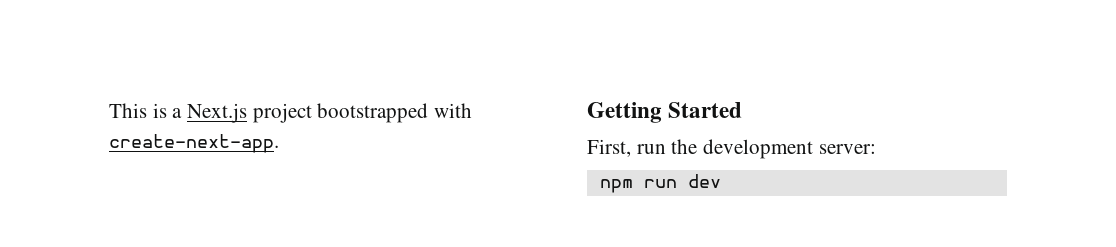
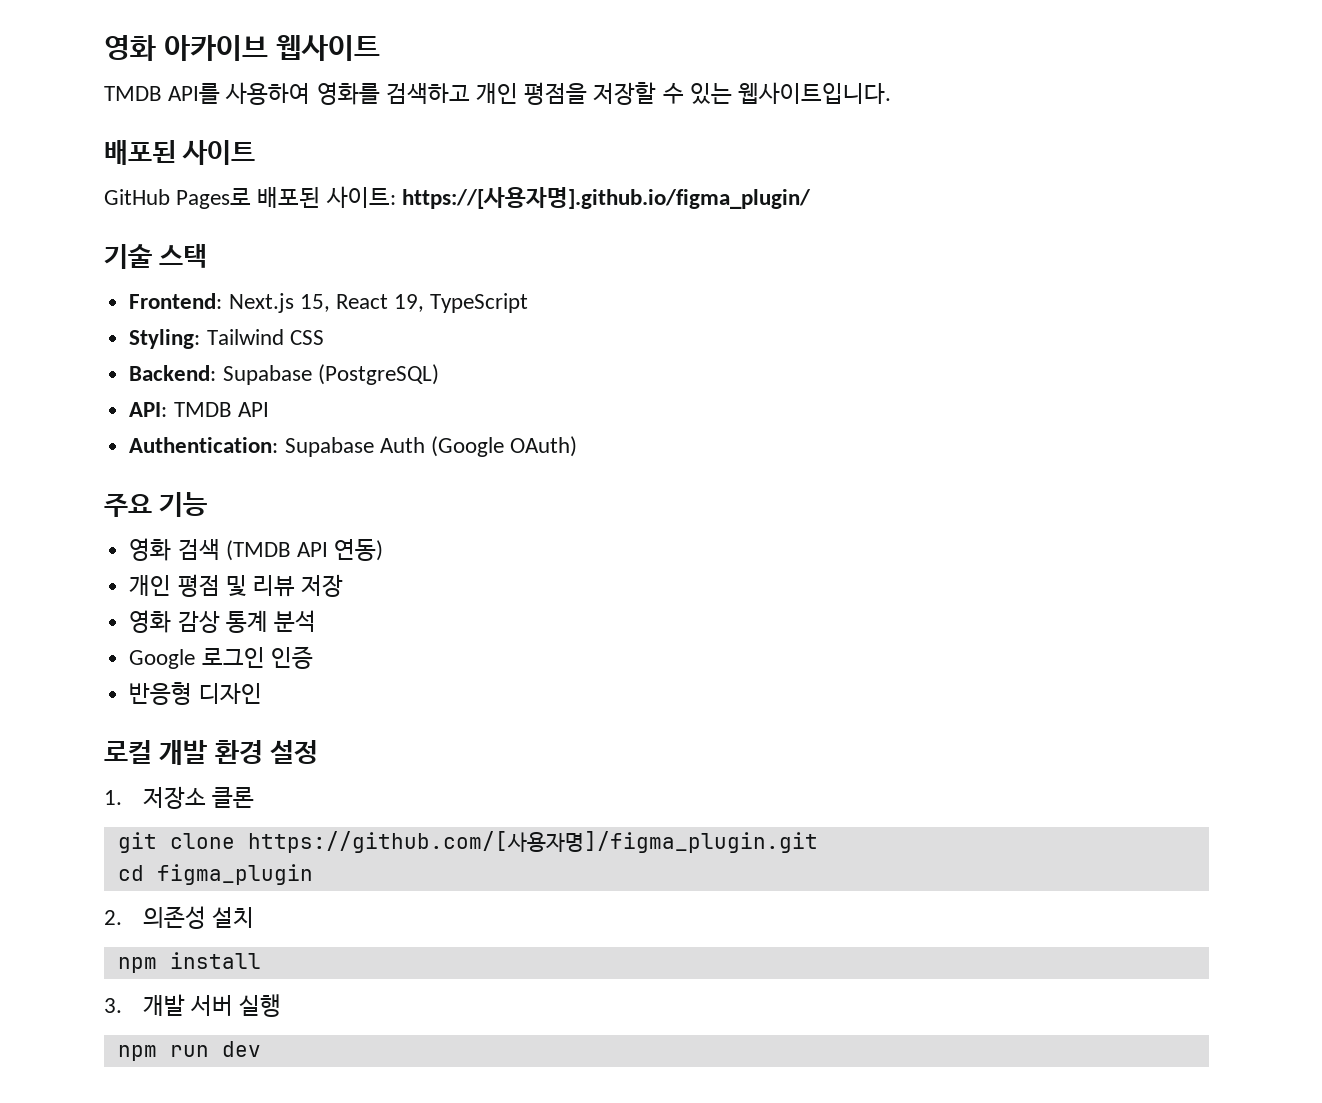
[109,103,473,123] [109,134,279,153] [587,102,743,123] [587,139,876,159] This is a Next.js project bootstrapped with create-next-app. // Getting Started // First, run the development server: -> [104,35,380,61] [104,82,892,105] [104,140,256,165] [104,186,811,209] [104,244,208,269] [129,293,529,313] [129,329,324,349] [129,364,439,385] [129,402,269,417] [129,436,578,457] [104,492,208,517] [129,538,384,561] [129,574,344,597] [129,610,316,633] [129,646,313,669] [129,682,262,705] [104,740,318,765] [104,786,254,809] [117,831,818,853] [117,864,313,885] [104,906,254,929] [117,952,261,973] [104,994,281,1017] 영화 아카이브 웹사이트 // TMDB API를 사용하여 영화를 검색하고 개인 평점을 저장할 수 있는 웹사이트입니다. // 배포된 사이트 // GitHub Pages로 배포된 사이트: https://[사용자명].github.io/figma_plugin/ // 기술 스택 // Frontend: Next.js 15, React 19, TypeScript // Styling: Tailwind CSS // Backend: Supabase (PostgreSQL) // API: TMDB API // Authentication: Supabase Auth (Google OAuth) // 주요 기능 // 영화 검색 (TMDB API 연동) // 개인 평점 및 리뷰 저장 // 영화 감상 통계 분석 // Google 로그인 인증 // 반응형 디자인 // 로컬 개발 환경 설정 // 1. 저장소 클론 // git clone https://github.com/[사용자명]/figma_plugin.git // cd figma_plugin // 2. 의존성 설치 // npm install // 3. 개발 서버 실행

